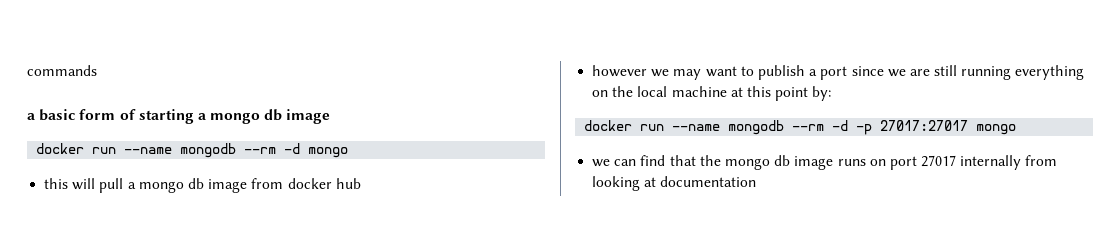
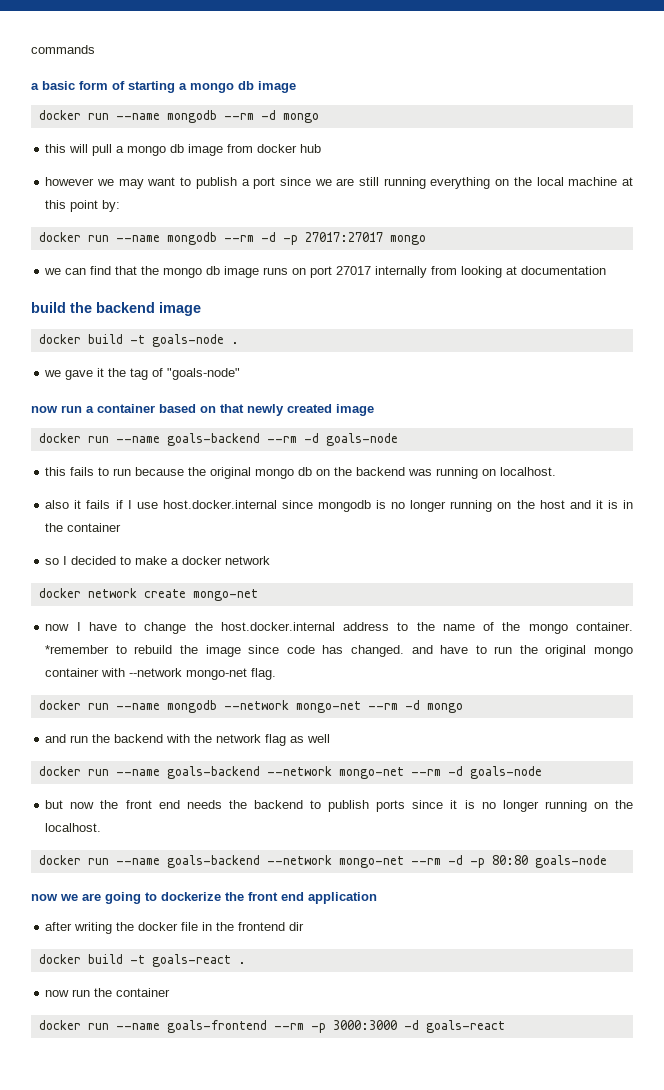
(757, 181) none -> [31,302,201,316] [38,334,239,347] [44,368,241,380] [31,404,374,416] [38,433,398,446] [45,467,557,479] [45,500,633,512] [45,523,122,532] [45,556,271,565] [38,588,258,601] [45,622,634,634] [45,645,633,657] [45,668,277,680] [38,700,463,713] [45,734,331,746] [38,766,542,779] [45,800,633,812] [45,823,102,832] [38,855,607,868] [31,892,377,904] [45,922,305,934] [38,954,246,967] [45,988,171,997] [38,1020,505,1033] // build the backend image // docker build -t goals-node . // we gave it the tag of "goals-node" // now run a container based on that newly created image // docker run --name goals-backend --rm -d goals-node // this fails to run because the original mongo db on the backend was running on localhost. // also it fails if I use host.docker.internal since mongodb is no longer running on the host and it is in the container // so I decided to make a docker network // docker network create mongo-net // now I have to change the host.docker.internal address to the name of the mongo container. *remember to rebuild the image since code has changed. and have to run the original mongo container with --network mongo-net flag. // docker run --name mongodb --network mongo-net --rm -d mongo // and run the backend with the network flag as well // docker run --name goals-backend --network mongo-net --rm -d goals-node // but now the front end needs the backend to publish ports since it is no longer running on the localhost. // docker run --name goals-backend --network mongo-net --rm -d -p 80:80 goals-node // now we are going to dockerize the front end application // after writing the docker file in the frontend dir // docker build -t goals-react . // now run the container // docker run --name goals-frontend --rm -p 3000:3000 -d goals-react

